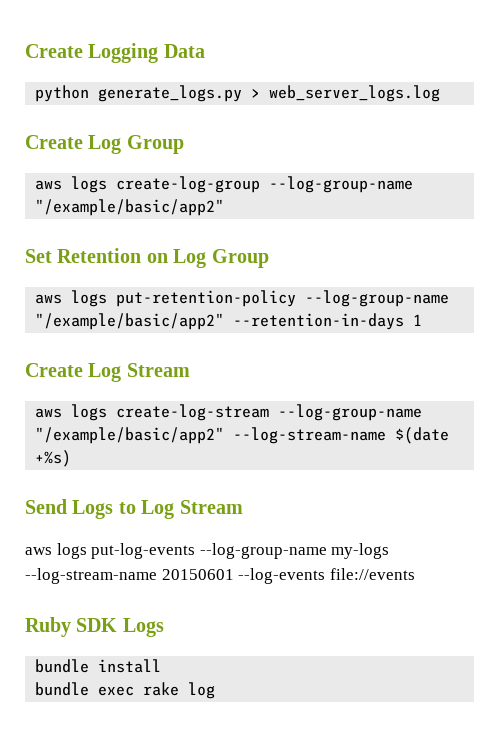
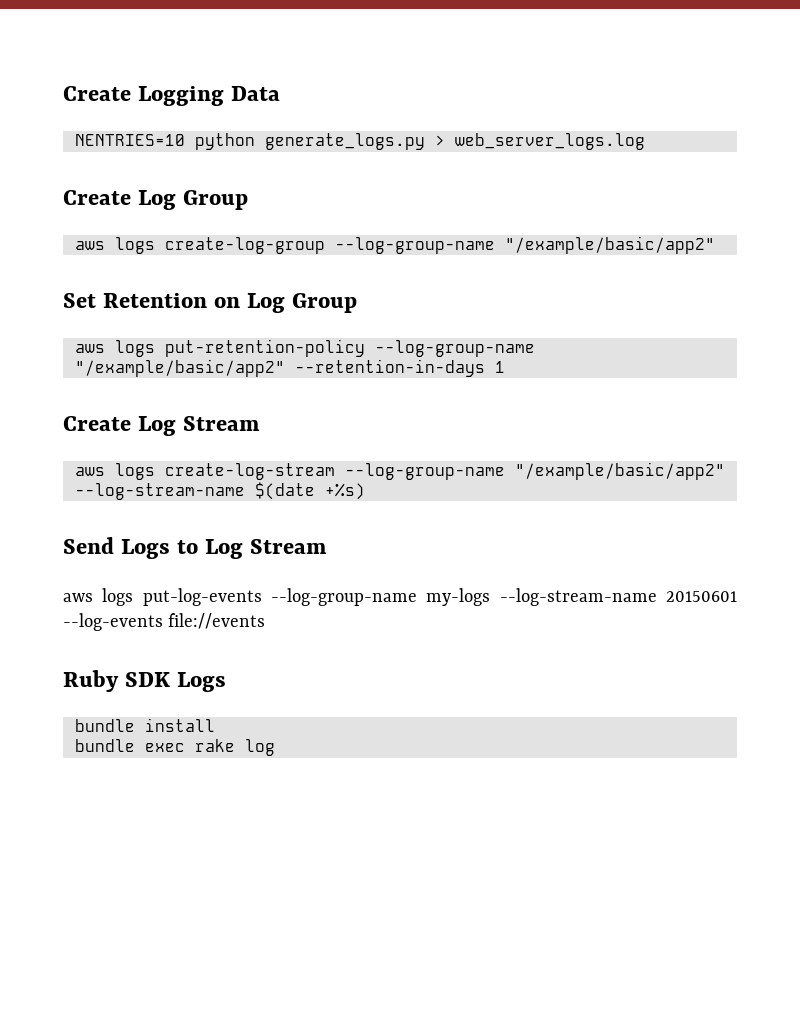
(205, 51) none -> [74,134,185,146] NENTRIES=10

